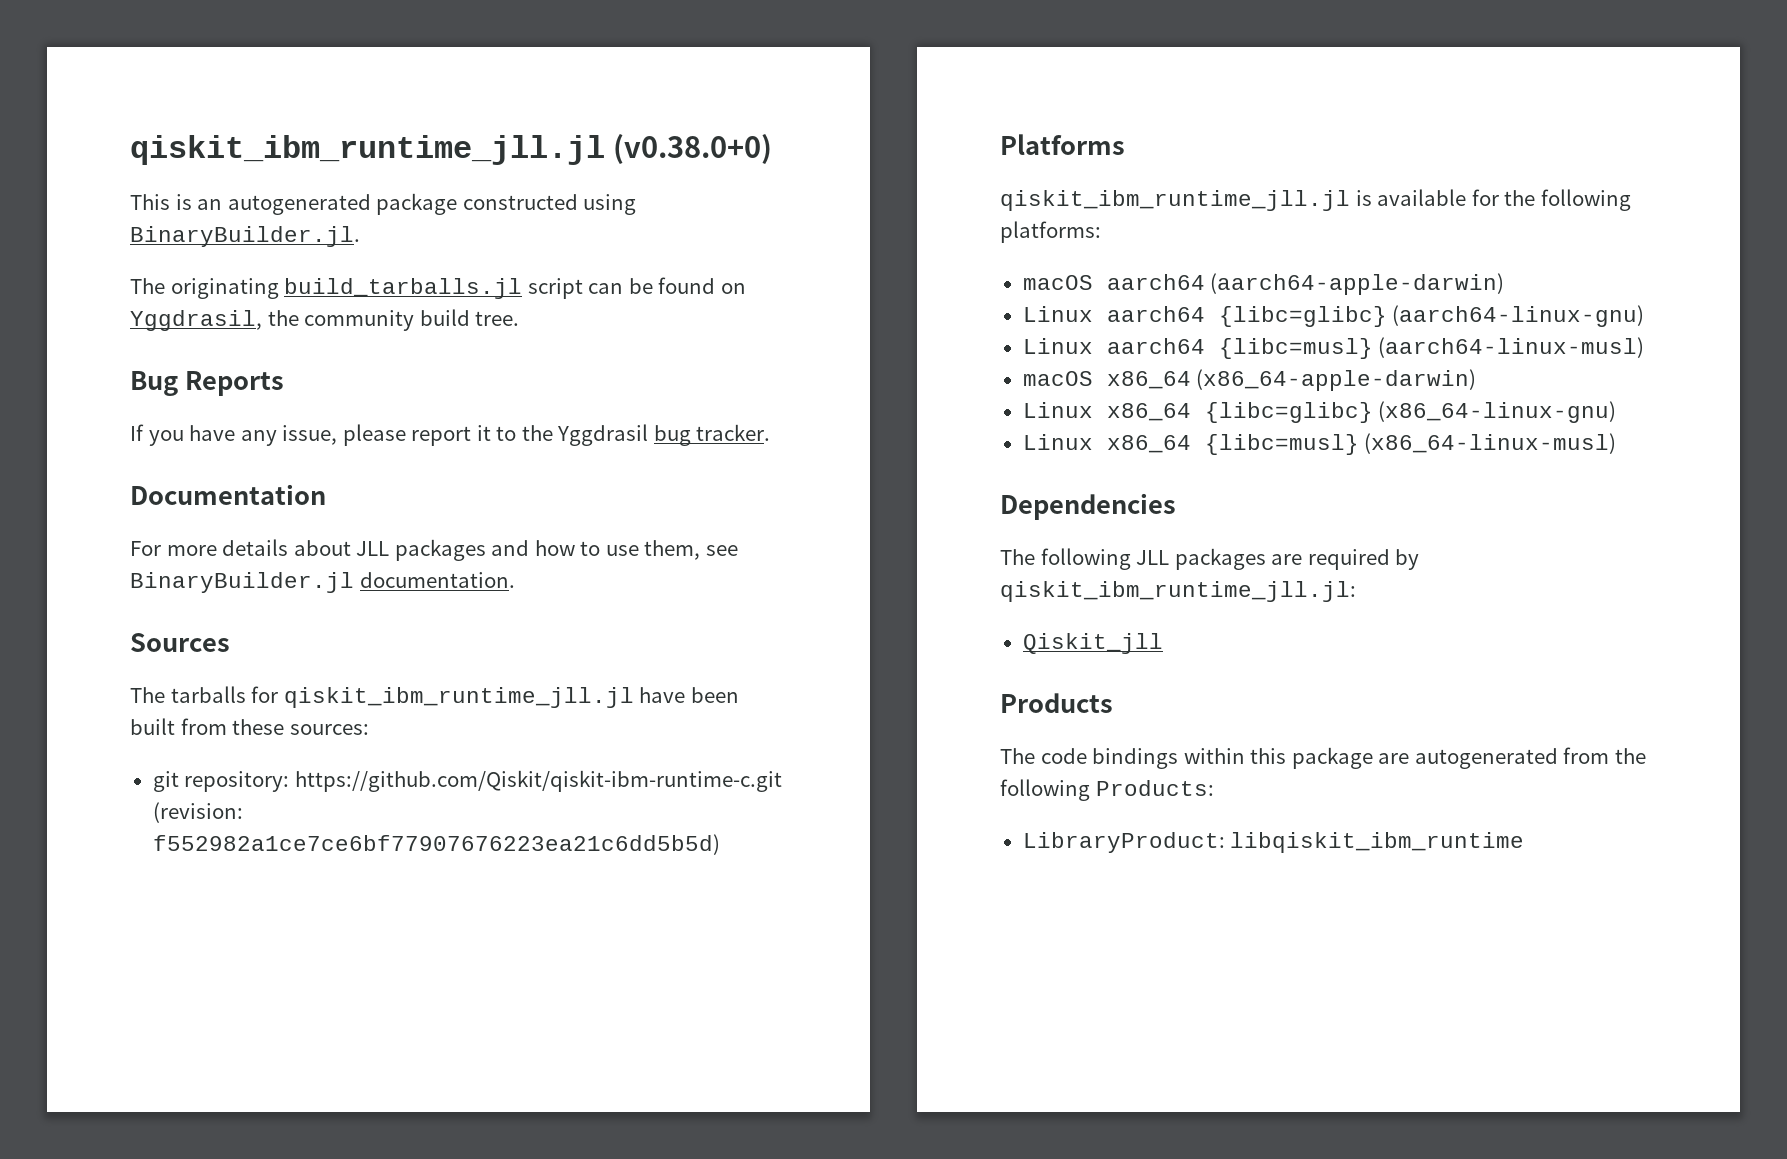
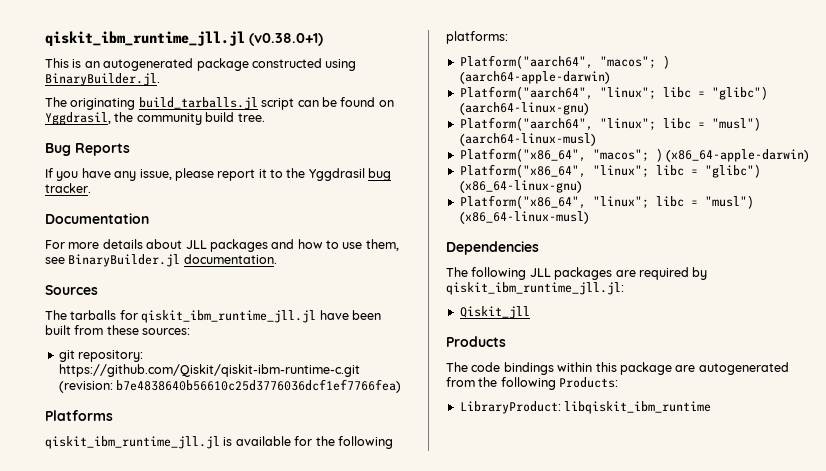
[130,133,772,165] qiskit_ibm_runtime_jll.jl (v0.38.0+0) -> [45,31,323,46] qiskit_ibm_runtime_jll.jl (v0.38.0+1)
[152,834,720,855] f552982a1ce7ce6bf77907676223ea21c6dd5b5d) -> [116,379,402,393] b7e4838640b56610c25d3776036dcf1ef7766fea)
[1022,273,1505,295] [1022,305,1645,327] [1022,337,1645,359] [1022,369,1477,391] [1022,401,1617,423] [1022,434,1359,455] macOS aarch64 (aarch64-apple-darwin) // Linux aarch64 {libc=glibc} (aarch64-linux-gnu) // Linux aarch64 {libc=musl} (aarch64-linux-musl) // macOS x86_64 (x86_64-apple-darwin) // Linux x86_64 {libc=glibc} (x86_64-linux-gnu) // Linux x86_64 {libc=musl} -> [459,55,670,69] [459,71,610,84] [459,86,768,100] [459,102,589,115] [459,117,761,131] [459,133,596,146] [459,148,810,162] [459,164,761,178] [459,180,582,193] [459,195,754,209] Platform("aarch64", "macos"; ) (aarch64-apple-darwin) // Platform("aarch64", "linux"; libc = "glibc") (aarch64-linux-gnu) // Platform("aarch64", "linux"; libc = "musl") (aarch64-linux-musl) // Platform("x86_64", "macos"; ) (x86_64-apple-darwin) // Platform("x86_64", "linux"; libc = "glibc") (x86_64-linux-gnu) // Platform("x86_64", "linux"; libc = "musl")

